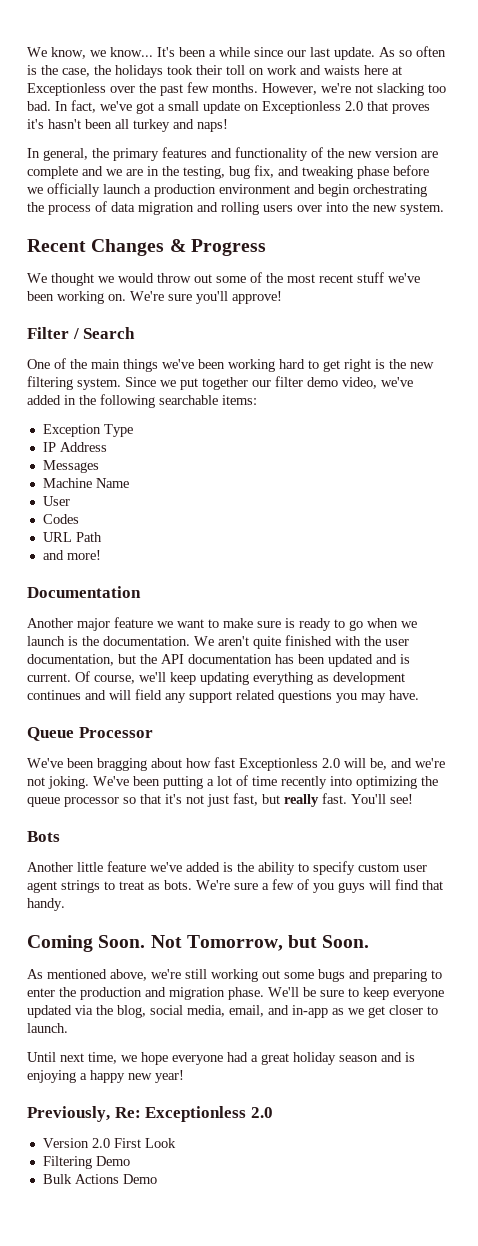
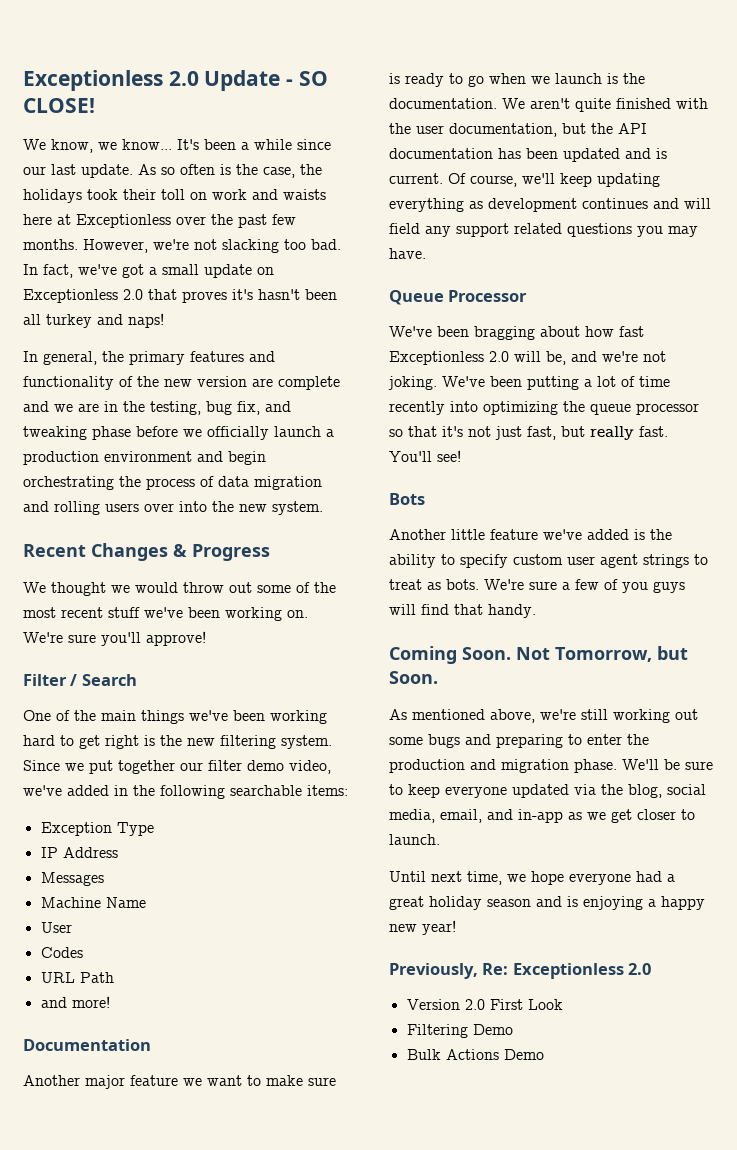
(27, 52) none -> [23,70,328,91] [23,98,95,113] Exceptionless 2.0 Update - SO CLOSE! //

